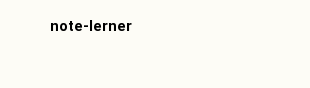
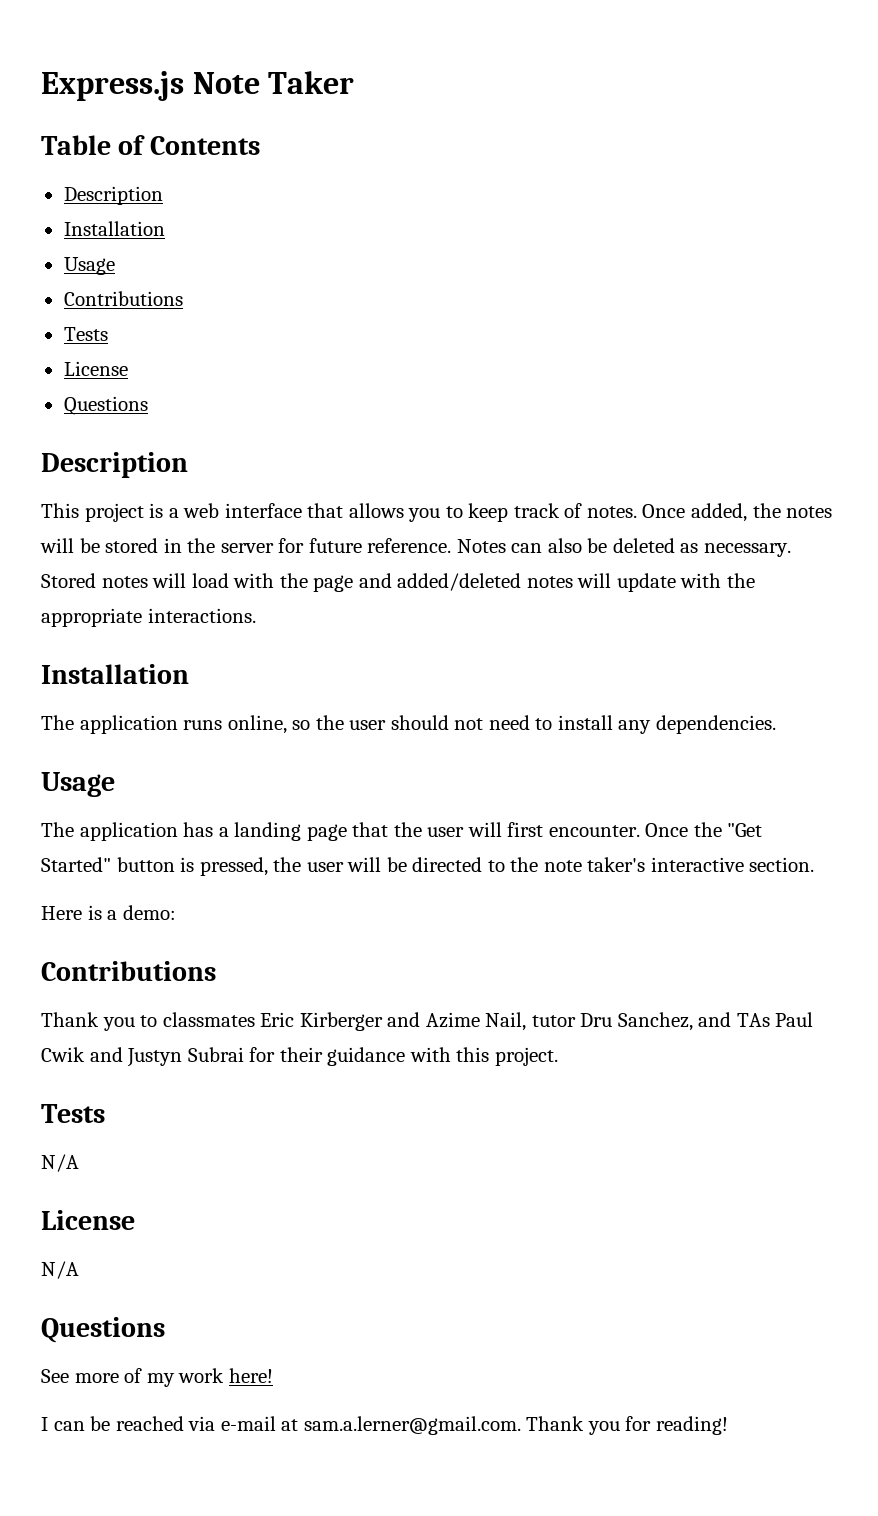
[50,20,132,31] note-lerner -> [41,71,355,101] [41,135,260,155] [63,186,163,205] [63,221,165,236] [63,257,115,275] [63,291,183,306] [63,327,108,341] [63,361,128,376] [63,396,148,415] [41,452,188,478] [41,503,833,522] [40,538,792,557] [41,573,755,592] [41,608,256,627] [41,664,189,684] [41,715,776,734] [41,772,115,797] [41,822,763,841] [41,857,815,876] [41,905,176,920] [41,961,216,981] [41,1012,814,1031] [41,1047,558,1067] [41,1104,105,1123] [41,1154,79,1172] [41,1210,135,1230] [41,1261,79,1279] [41,1317,165,1343] [41,1368,273,1387] [41,1416,728,1435] Express.js Note Taker // Table of Contents // Description // Installation // Usage // Contributions // Tests // License // Questions // Description // This project is a web interface that allows you to keep track of notes. Once added, the notes will be stored in the server for future reference. Notes can also be deleted as necessary. Stored notes will load with the page and added/deleted notes will update with the appropriate interactions. // Installation // The application runs online, so the user should not need to install any dependencies. // Usage // The application has a landing page that the user will first encounter. Once the "Get Started" button is pressed, the user will be directed to the note taker's interactive section. // Here is a demo: // Contributions // Thank you to classmates Eric Kirberger and Azime Nail, tutor Dru Sanchez, and TAs Paul Cwik and Justyn Subrai for their guidance with this project. // Tests // N/A // License // N/A // Questions // See more of my work here! // I can be reached via e-mail at sam.a.lerner@gmail.com. Thank you for reading!

